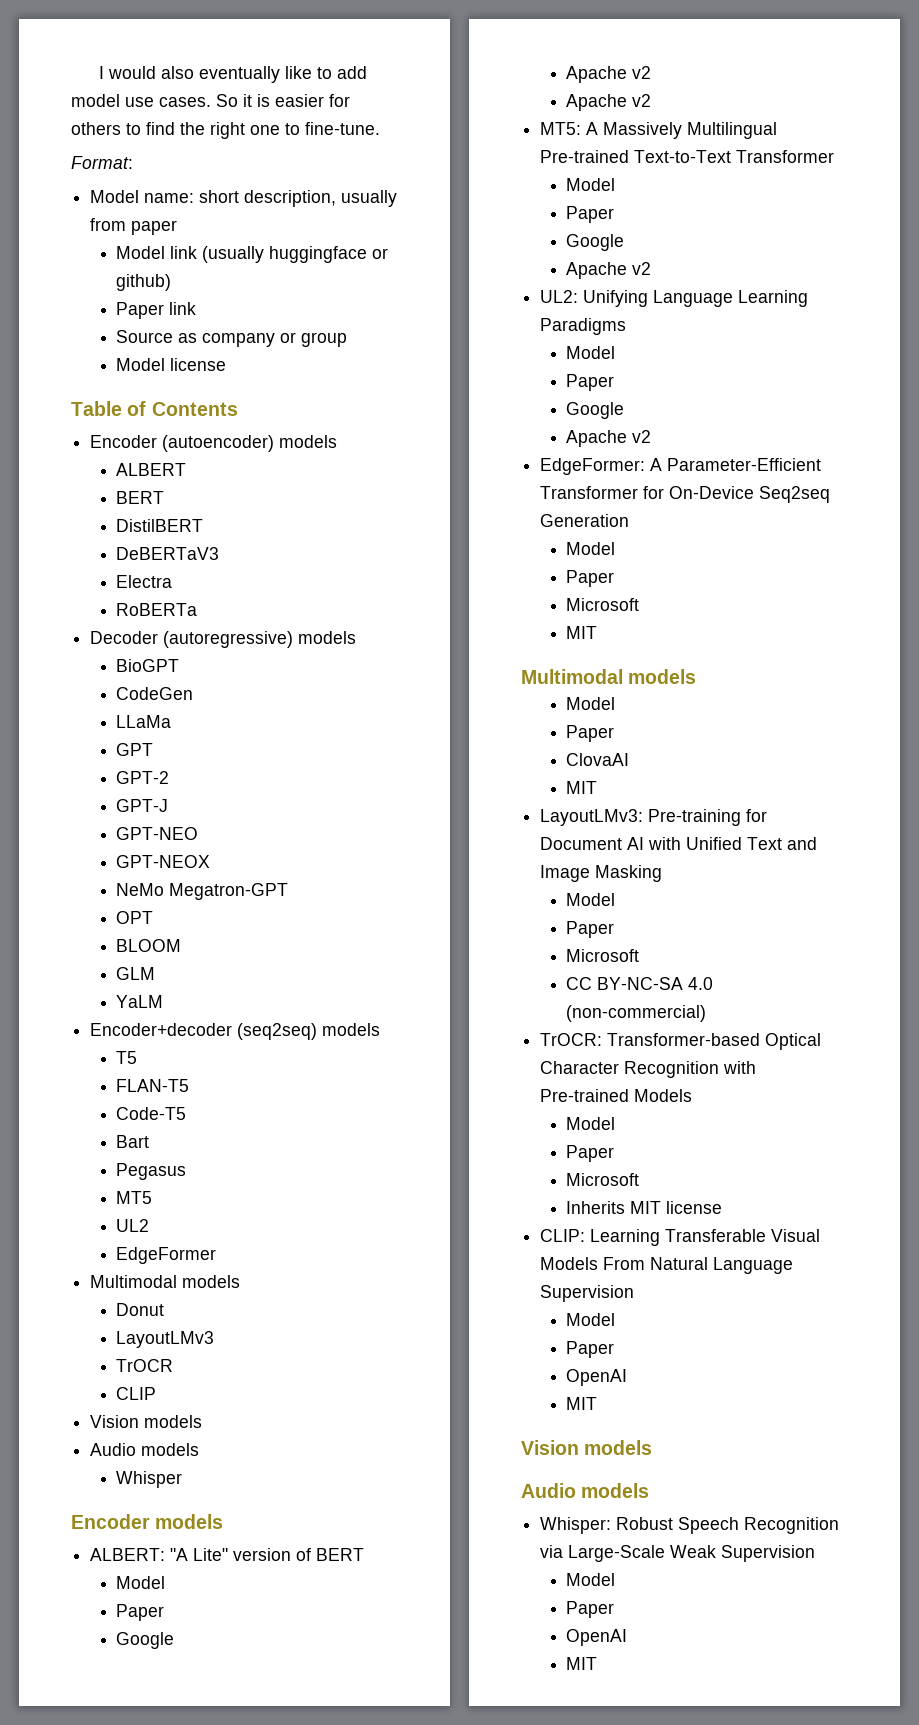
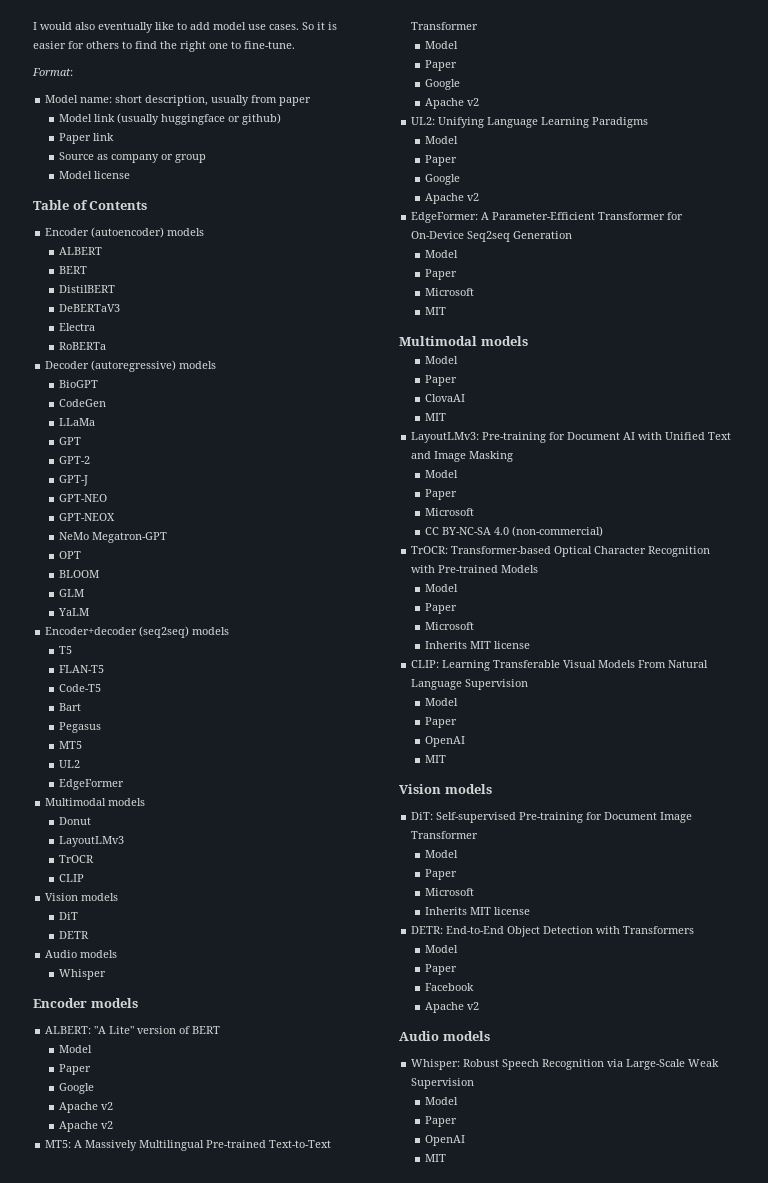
(203, 1421) none -> [59,912,79,920] [59,931,90,939] // DiT // DETR
(653, 1447) none -> [411,812,693,823] [411,831,479,839] [425,850,459,858] [425,869,458,880] [425,888,475,896] [425,907,531,915] [411,926,695,937] [425,945,459,953] [425,964,458,975] [425,983,475,991] [425,1002,480,1013] // DiT: Self-supervised Pre-training for Document Image Transformer // Model // Paper // Microsoft // Inherits MIT license // DETR: End-to-End Object Detection with Transformers // Model // Paper // Facebook // Apache v2

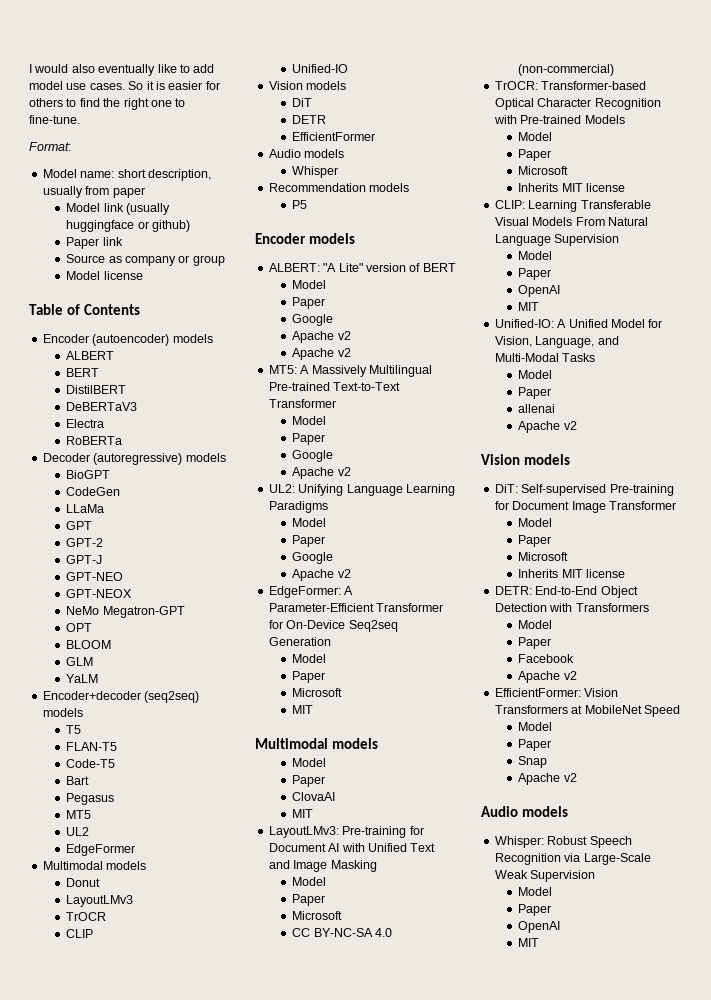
(85, 878) none -> [292,64,349,73] // Unified-IO
(90, 935) none -> [292,132,376,141] // EfficientFormer
(107, 974) none -> [268,183,410,192] [292,200,308,209] // Recommendation models // P5
(447, 759) none -> [494,319,663,328] [494,336,619,348] [494,353,596,362] [518,370,553,379] [518,387,552,399] [518,404,556,413] [518,421,577,433] // Unified-IO: A Unified Model for Vision, Language, and Multi-Modal Tasks // Model // Paper // allenai // Apache v2
(480, 1006) none -> [494,688,619,697] [494,705,680,717] [518,722,553,731] [518,739,552,751] [518,756,548,768] [518,773,577,785] // EfficientFormer: Vision Transformers at MobileNet Speed // Model // Paper // Snap // Apache v2

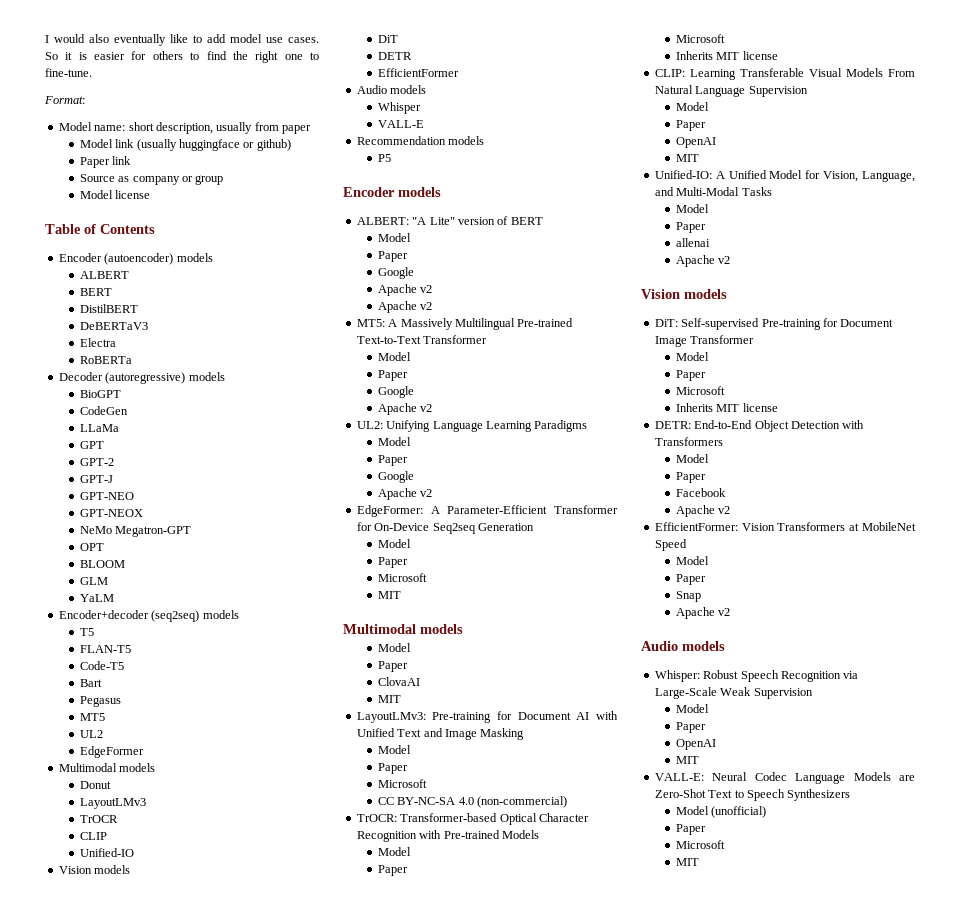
(339, 172) none -> [377,120,424,128] // VALL-E
(540, 942) none -> [654,772,915,784] [654,789,851,801] [675,806,767,818] [675,824,706,835] [675,840,725,849] [675,858,699,866] // VALL-E: Neural Codec Language Models are Zero-Shot Text to Speech Synthesizers // Model (unofficial) // Paper // Microsoft // MIT

